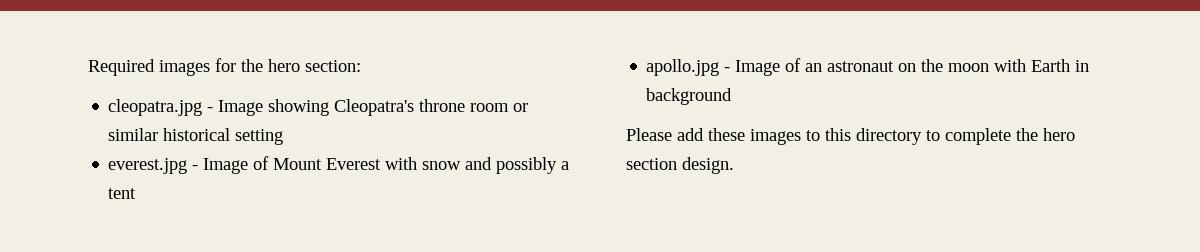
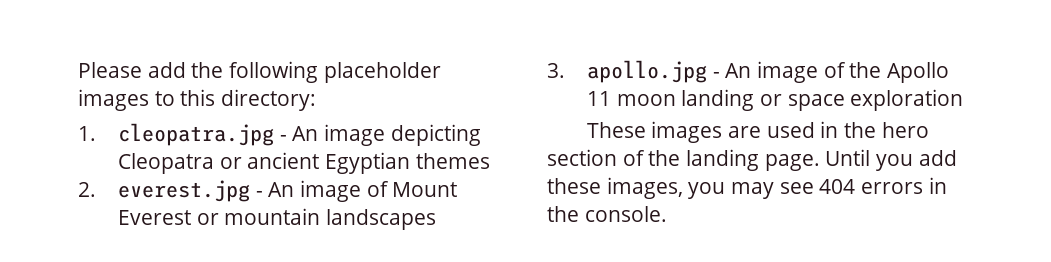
[88,58,361,76] [108,99,529,116] [108,128,284,145] [108,156,570,174] [108,188,137,199] [646,58,1090,76] [646,88,733,105] [626,128,1075,145] [626,157,734,174] Required images for the hero section: // cleopatra.jpg - Image showing Cleopatra's throne room or similar historical setting // everest.jpg - Image of Mount Everest with snow and possibly a tent // apollo.jpg - Image of an astronaut on the moon with Earth in background // Please add these images to this directory to complete the hero section design. -> [78,61,441,83] [78,89,317,111] [78,123,481,146] [118,152,490,174] [78,180,458,202] [118,208,437,230] [547,60,950,83] [587,89,964,111] [586,121,929,143] [547,149,957,171] [547,177,947,199] [547,206,667,222] Please add the following placeholder images to this directory: // 1. cleopatra.jpg - An image depicting Cleopatra or ancient Egyptian themes // 2. everest.jpg - An image of Mount Everest or mountain landscapes // 3. apollo.jpg - An image of the Apollo 11 moon landing or space exploration // These images are used in the hero section of the landing page. Until you add these images, you may see 404 errors in the console.

